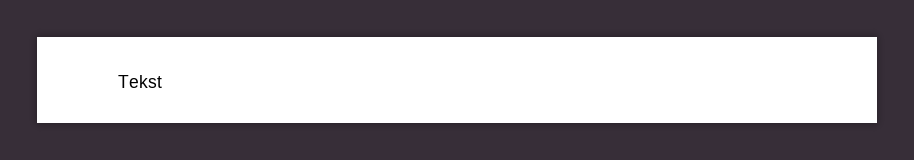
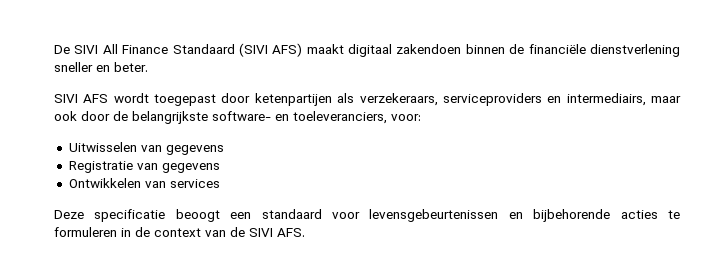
[118,75,162,88] Tekst -> [54,43,680,57] [54,62,148,72] [54,93,681,106] [54,111,421,124] [68,142,224,155] [68,161,220,173] [68,178,220,188] [54,209,680,222] [54,227,305,237] De SIVI All Finance Standaard (SIVI AFS) maakt digitaal zakendoen binnen de financiële dienstverlening sneller en beter. // SIVI AFS wordt toegepast door ketenpartijen als verzekeraars, serviceproviders en intermediairs, maar ook door de belangrijkste software- en toeleveranciers, voor: // Uitwisselen van gegevens // Registratie van gegevens // Ontwikkelen van services // Deze specificatie beoogt een standaard voor levensgebeurtenissen en bijbehorende acties te formuleren in de context van de SIVI AFS.

